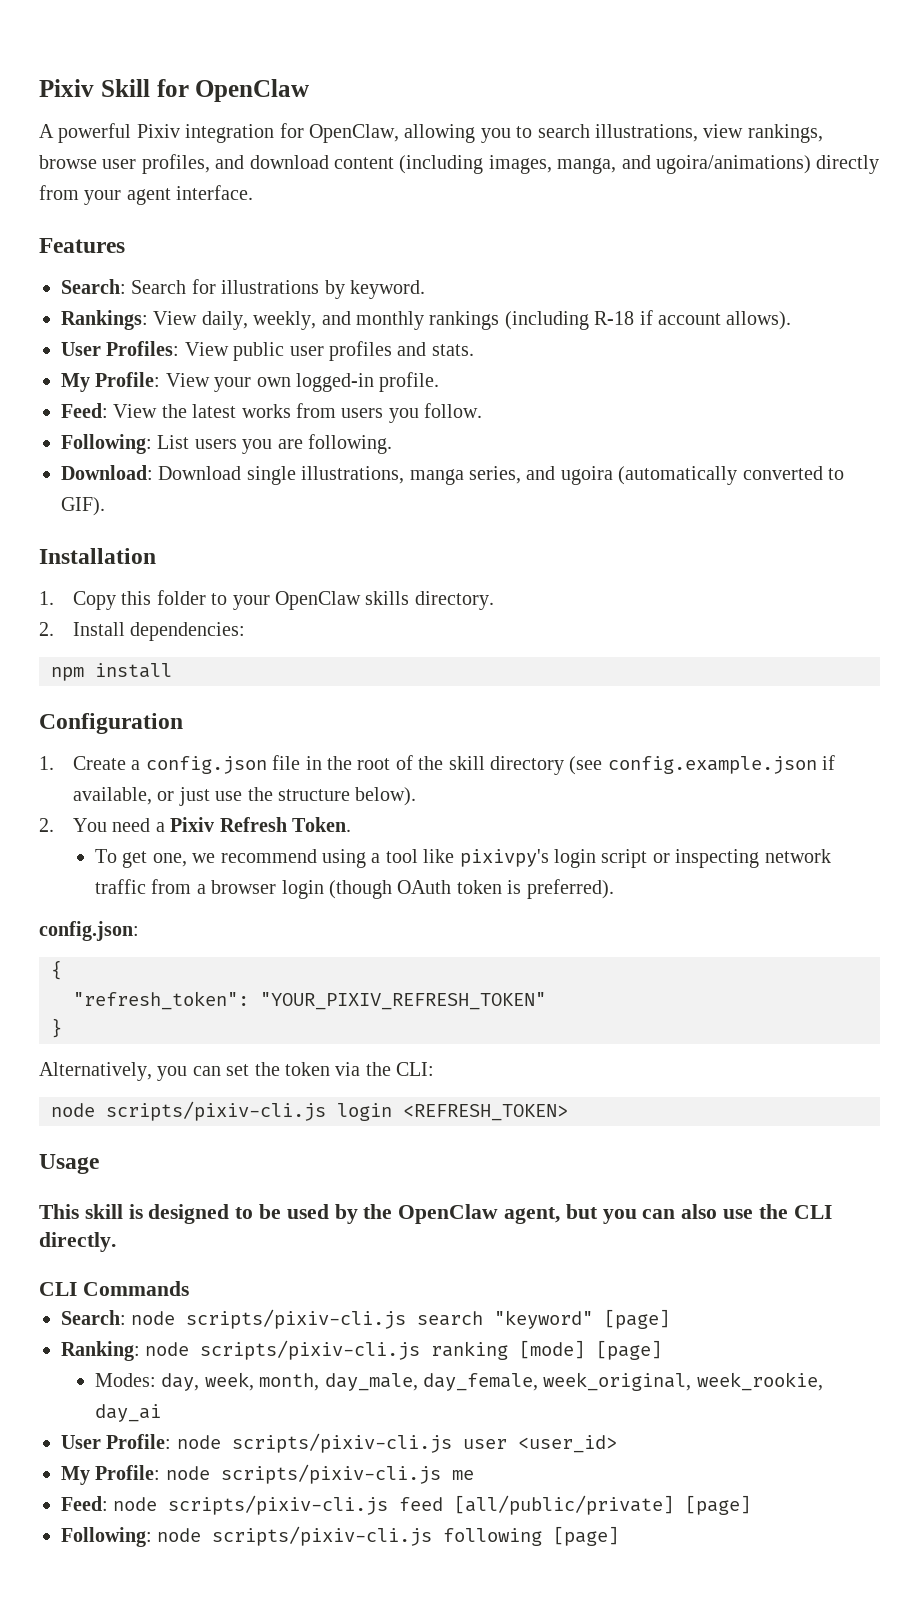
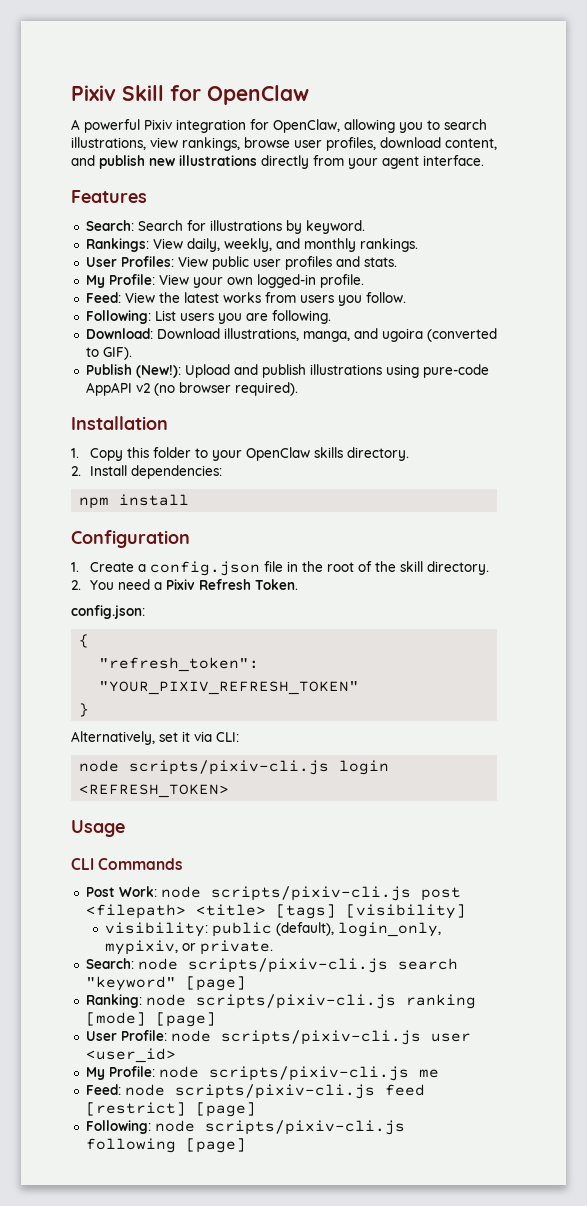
[215,155,811,174] and download content (including images, manga, and ugoira/animations) -> [380,137,497,150] [71,155,257,169] download content, and publish new illustrations
[429,310,792,330] rankings (including R-18 if account allows). -> [359,238,418,252] rankings.
[246,466,844,485] [61,497,105,516] single illustrations, manga series, and ugoira (automatically converted to GIF). -> [223,328,497,342] [85,347,132,360] [85,364,489,378] [85,382,298,396] illustrations, manga, and ugoira (converted to GIF). // Publish (New!): Upload and publish illustrations using pure-code AppAPI v2 (no browser required).
[489,755,836,775] [72,787,417,806] directory (see config.example.json if available, or just use the structure below). -> [427,561,490,575] directory.
[94,849,831,868] [94,879,614,899] // To get one, we recommend using a tool like pixivpy's login script or inspecting network traffic from a browser login (though OAuth token is preferred). -> (299, 584) none
[157,1062,391,1081] you can set the token via the -> [159,731,212,742] set it via
[39,1204,832,1224] [39,1232,116,1252] [39,1281,189,1296] This skill is designed to be used by the OpenClaw agent, but you can also use the CLI directly. // CLI Commands -> [71,858,183,870] [85,886,461,901] [85,904,466,919] [105,922,442,937] [105,940,274,955] CLI Commands // Post Work: node scripts/pixiv-cli.js post <filepath> <title> [tags] [visibility] // visibility: public (default), login_only, mypixiv, or private.
[94,1372,823,1391] [94,1404,161,1422] // Modes: day, week, month, day_male, day_female, week_original, week_rookie, day_ai -> (216, 1019) none
[454,1495,675,1515] [all/public/private] -> [85,1102,186,1116] [restrict]

